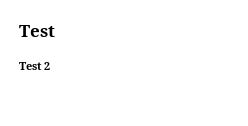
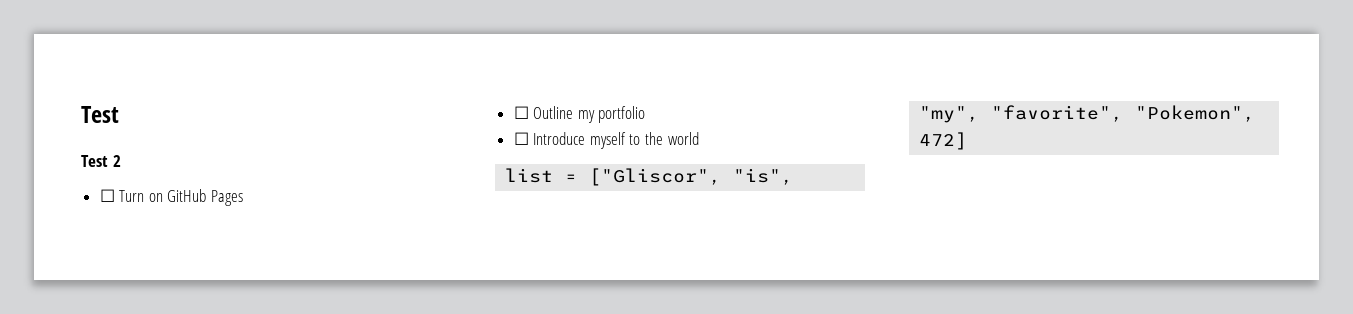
(50, 66) none -> [99,189,244,206] [513,106,646,123] [513,132,699,149] [505,168,794,186] [919,105,1256,123] [919,132,968,150] // ☐ Turn on GitHub Pages // ☐ Outline my portfolio // ☐ Introduce myself to the world // list = ["Gliscor", "is", "my", "favorite", "Pokemon", 472]

